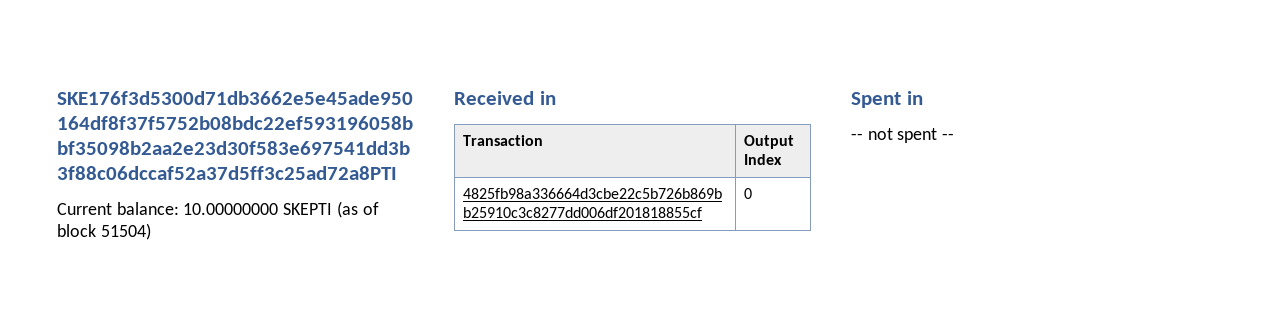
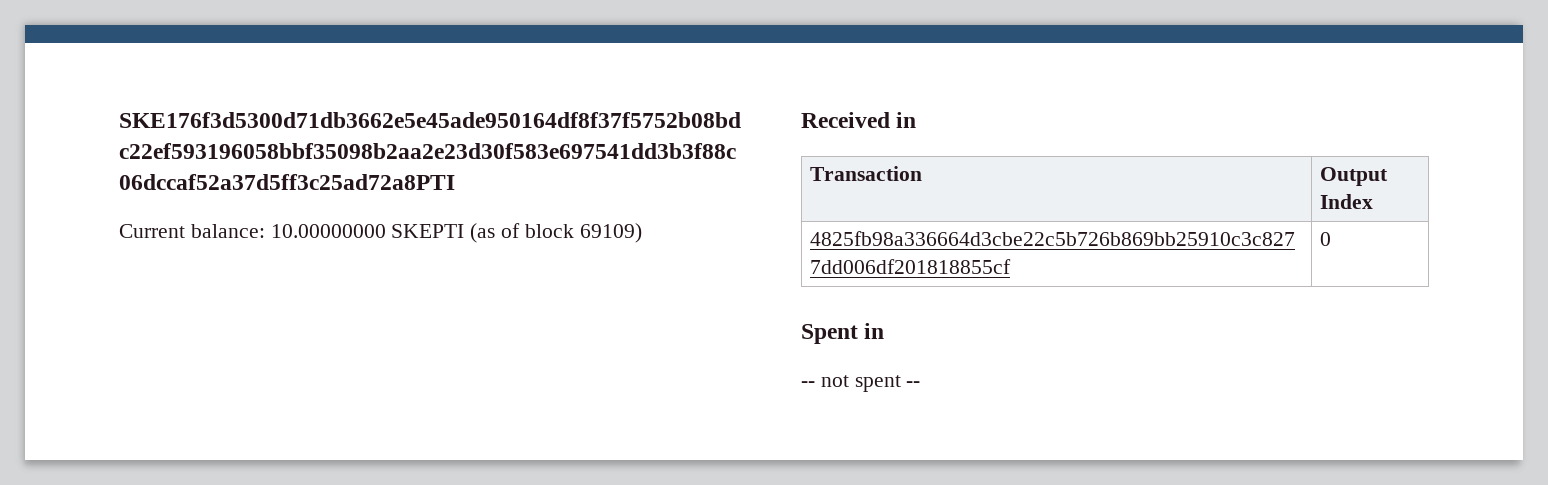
[100,223,151,240] 51504) -> [579,223,642,243] 69109)

